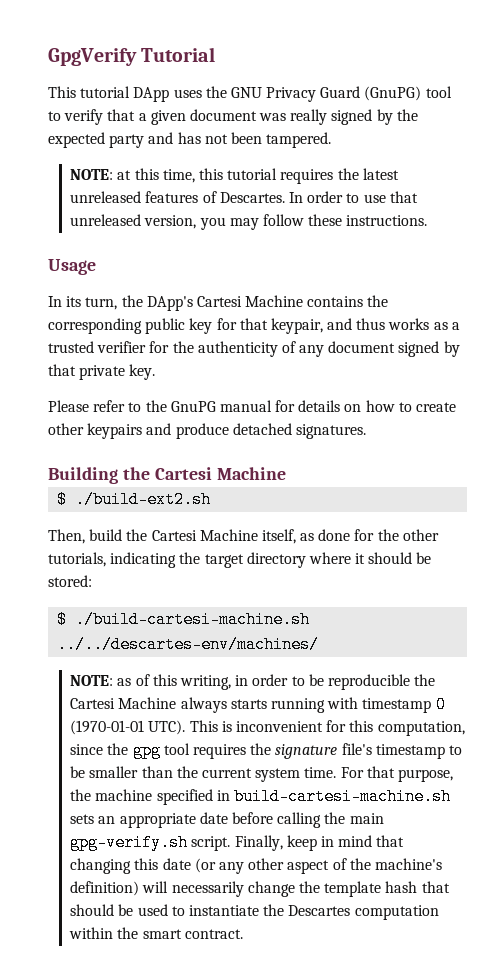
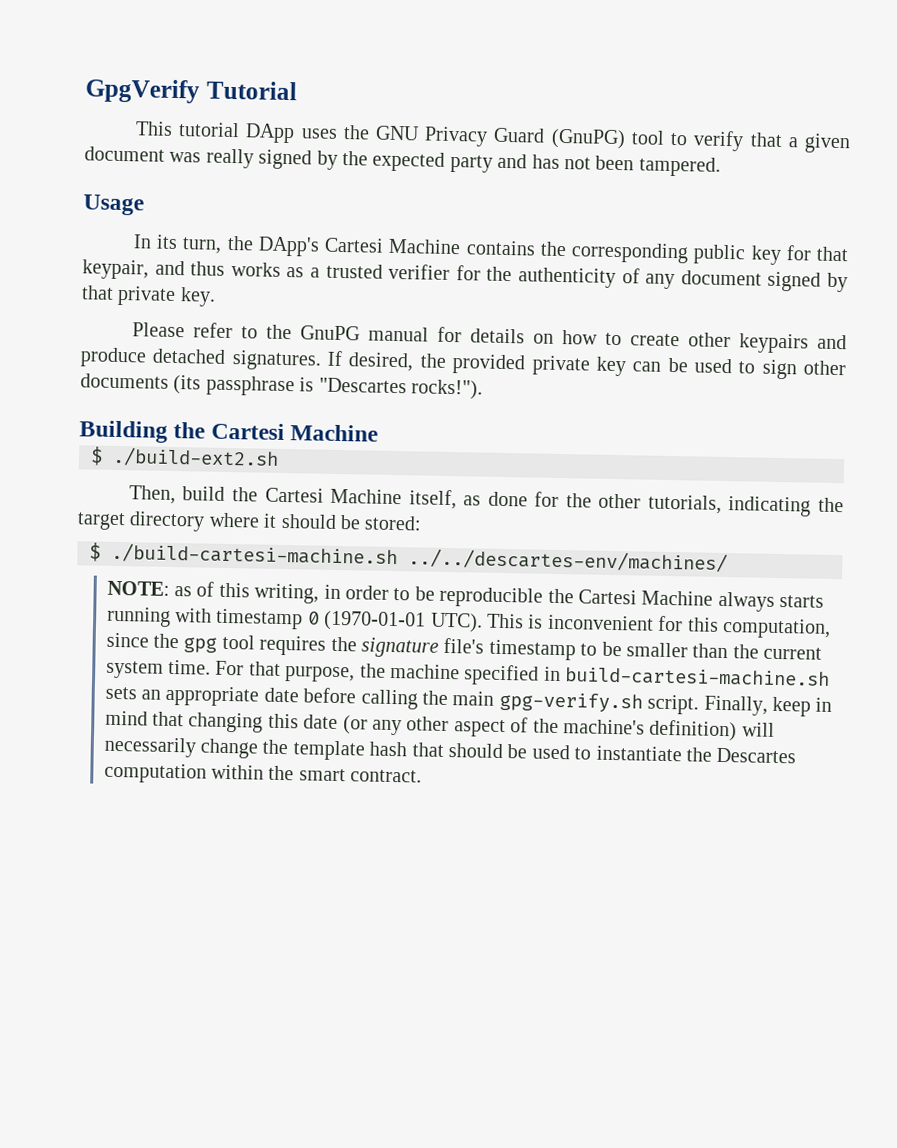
[70,168,399,184] [70,191,418,203] [70,214,428,230] // NOTE: at this time, this tutorial requires the latest unreleased features of Descartes. In order to use that unreleased version, you may follow these instructions. -> (721, 166) none
(366, 431) none -> [327,350,847,380] [80,373,483,400] If desired, the provided private key can be used to sign other documents (its passphrase is "Descartes rocks!").

